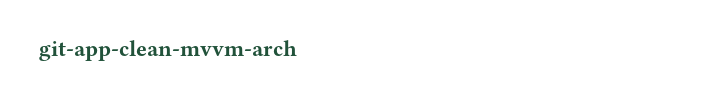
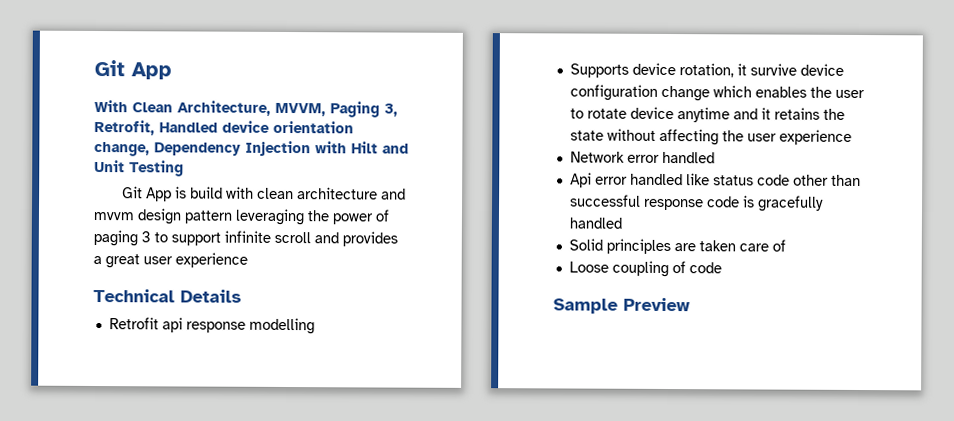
[39,40,297,61] git-app-clean-mvvm-arch -> [94,59,172,80] [94,99,398,118] [94,119,354,136] [94,140,409,157] [94,159,184,177] [122,186,407,202] [93,208,390,226] [93,229,398,247] [93,252,248,269] [93,288,242,303] [108,317,315,335] [569,62,844,78] [569,84,865,102] [569,106,845,123] [569,128,852,146] [569,151,715,164] [569,172,861,188] [569,194,824,212] [568,217,622,229] [568,238,786,255] [568,260,722,278] [553,297,691,314] Git App // With Clean Architecture, MVVM, Paging 3, Retrofit, Handled device orientation change, Dependency Injection with Hilt and Unit Testing // Git App is build with clean architecture and mvvm design pattern leveraging the power of paging 3 to support infinite scroll and provides a great user experience // Technical Details // Retrofit api response modelling // Supports device rotation, it survive device configuration change which enables the user to rotate device anytime and it retains the state without affecting the user experience // Network error handled // Api error handled like status code other than successful response code is gracefully handled // Solid principles are taken care of // Loose coupling of code // Sample Preview

